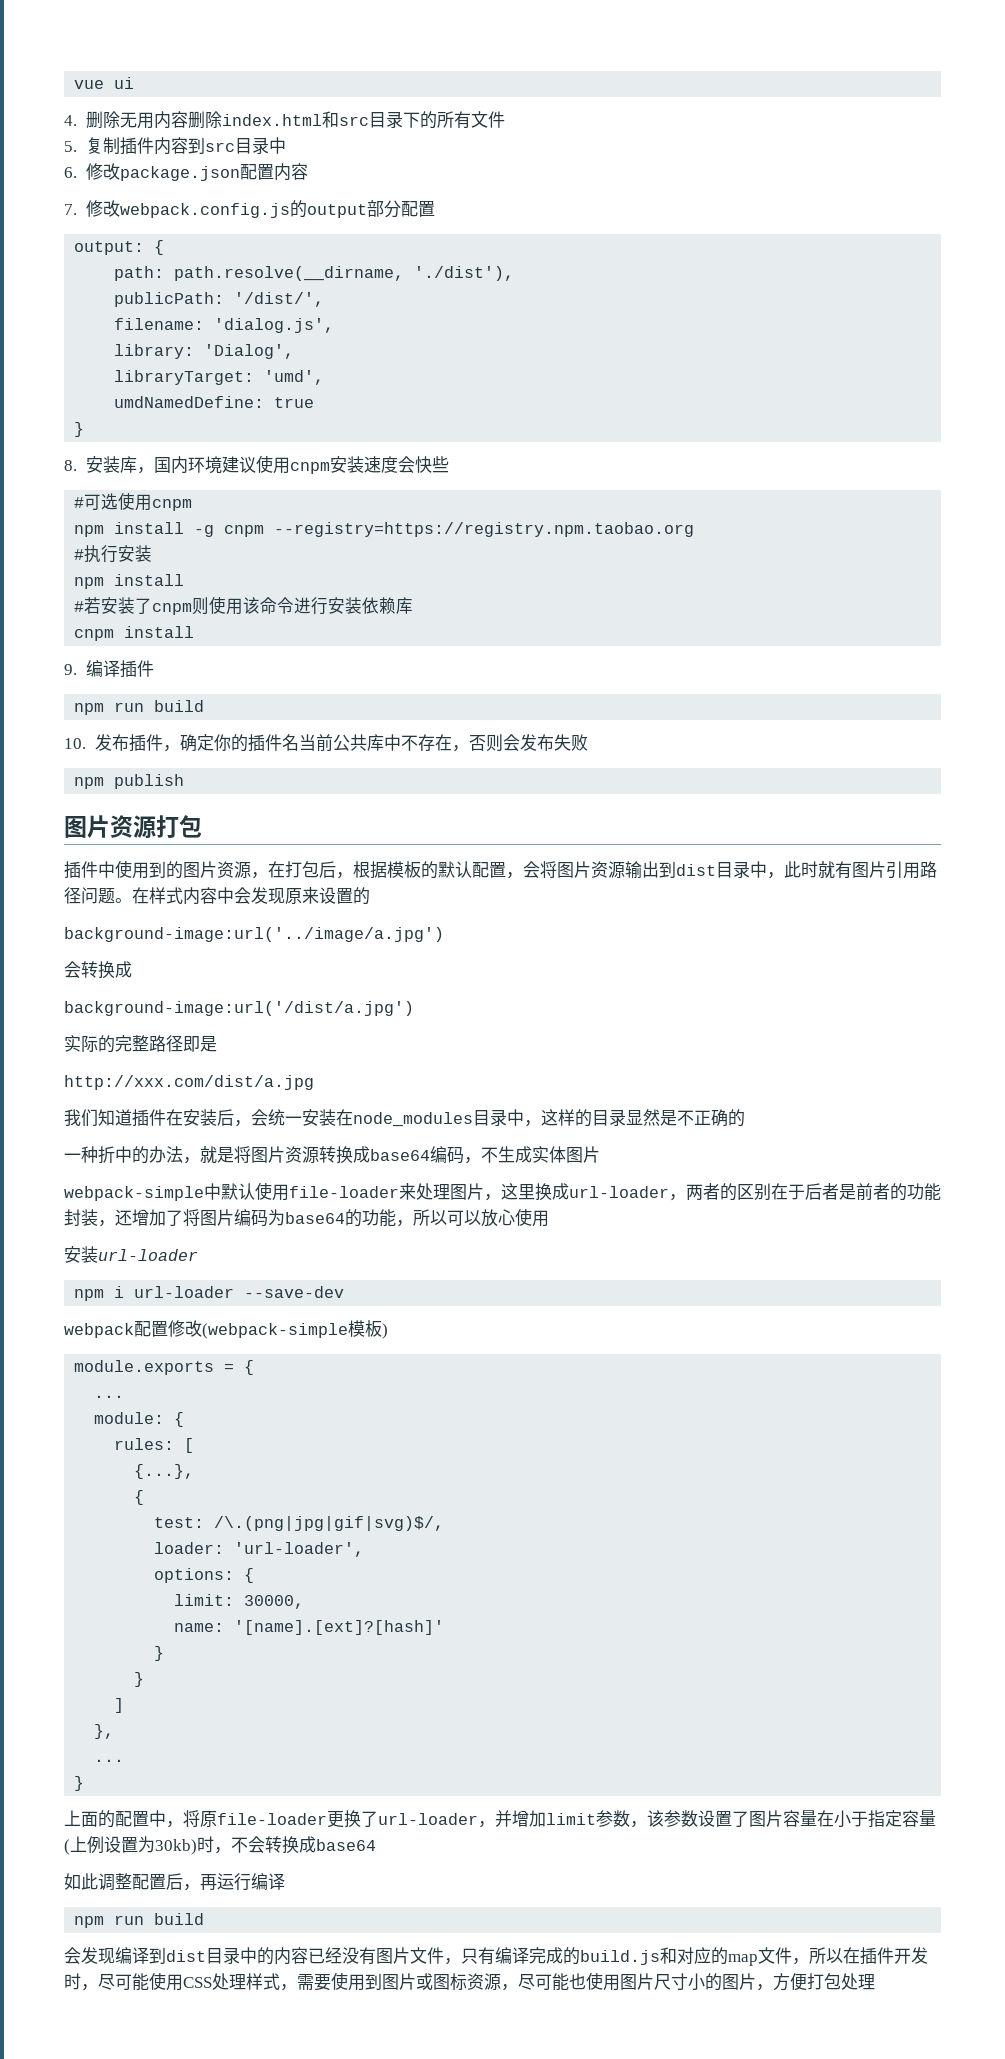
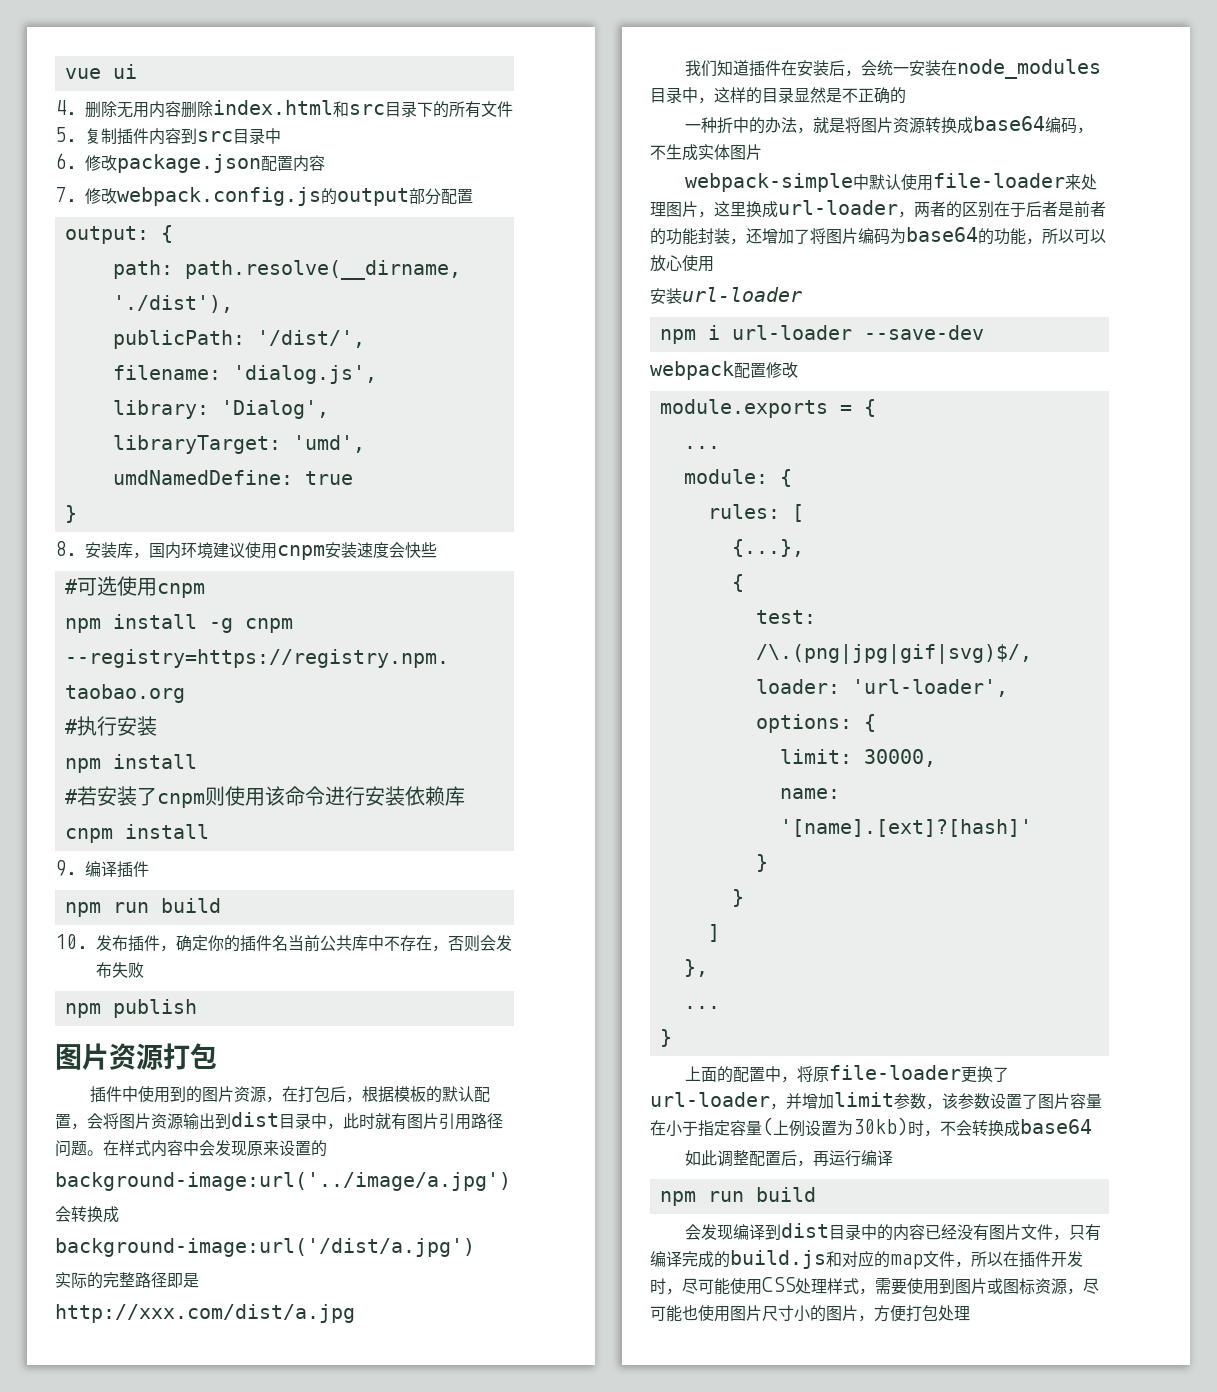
[202,1320,388,1339] (webpack-simple模板) -> (798, 370) none

